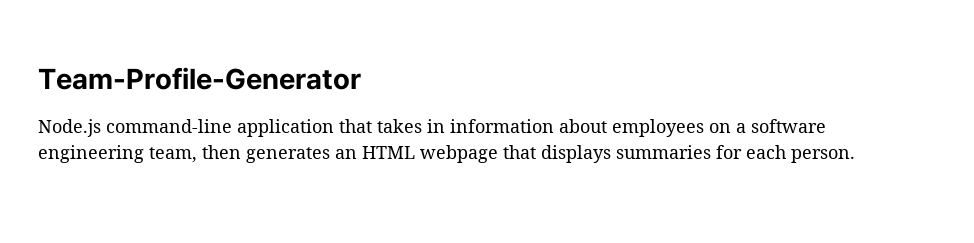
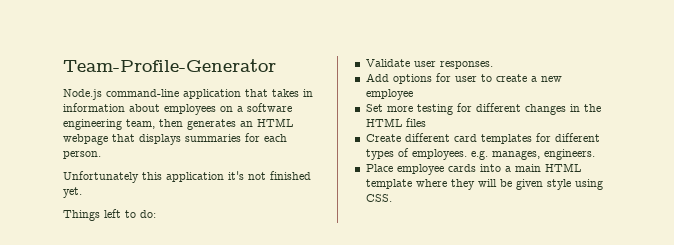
(855, 156) none -> [63,171,311,183] [63,187,82,198] [63,209,156,221] [365,59,493,69] [365,73,562,84] [365,89,413,100] [365,103,601,115] [365,118,426,127] [365,133,600,144] [365,148,595,160] [365,163,581,175] [365,179,603,190] [365,194,392,202] // Unfortunately this application it's not finished yet. // Things left to do: // Validate user responses. // Add options for user to create a new employee // Set more testing for different changes in the HTML files // Create different card templates for different types of employees. e.g. manages, engineers. // Place employee cards into a main HTML template where they will be given style using CSS.

